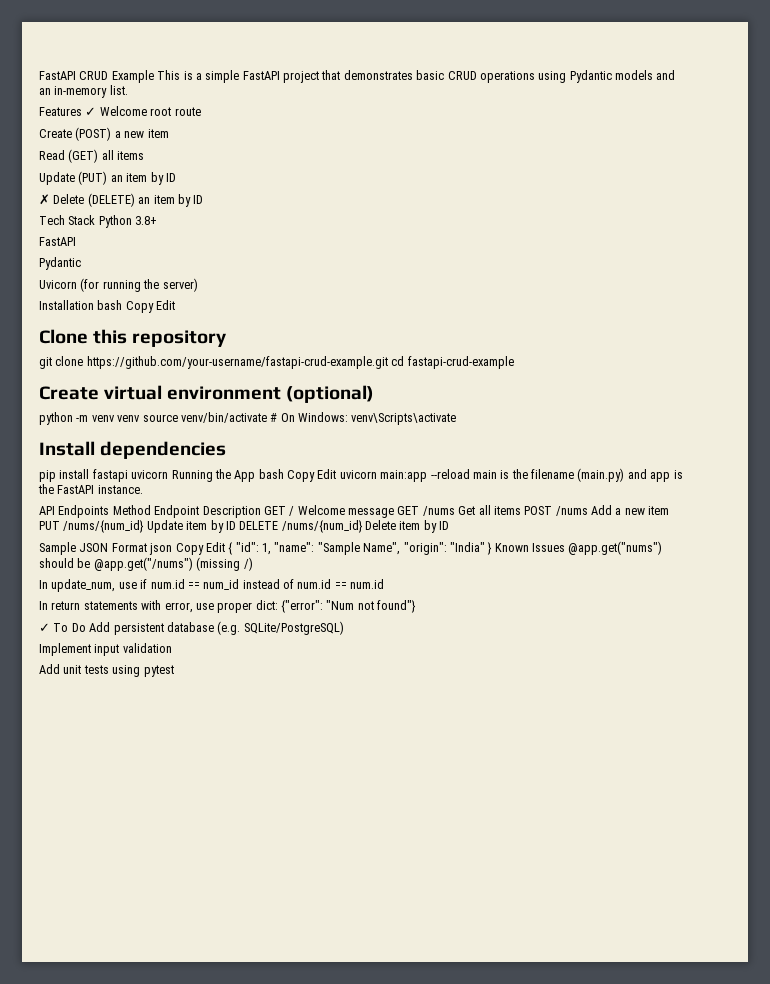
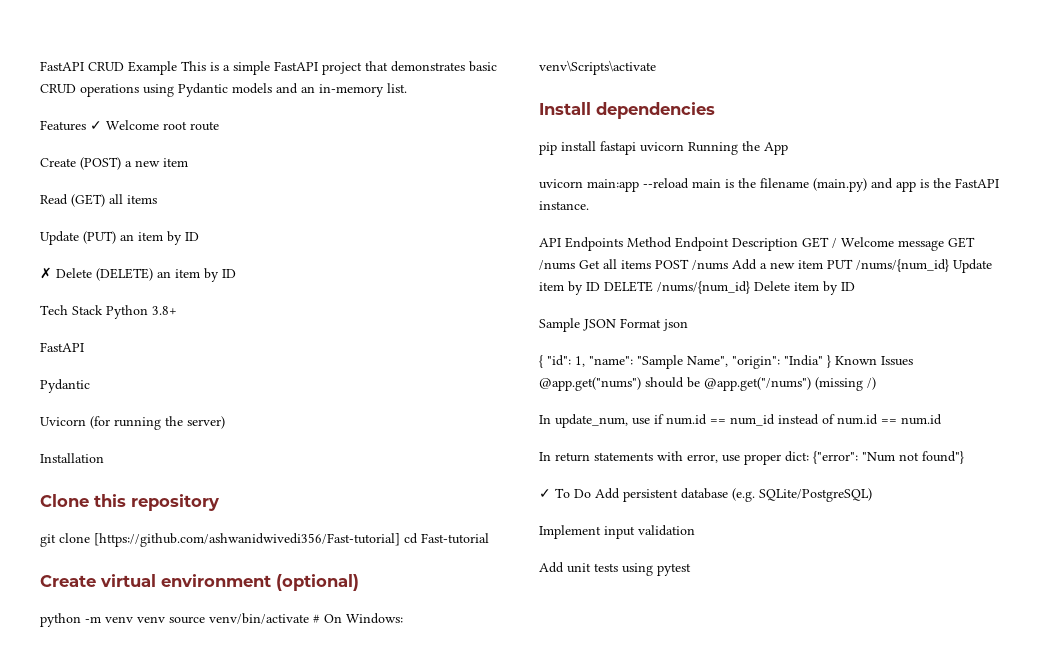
[97,300,176,313] bash Copy Edit -> (104, 458) none
[86,356,514,369] https://github.com/your-username/fastapi-crud-example.git cd fastapi-crud-example -> [94,533,489,547] [https://github.com/ashwanidwivedi356/Fast-tutorial] cd Fast-tutorial
[258,469,337,482] bash Copy Edit -> (788, 148) //
[175,542,225,555] Copy Edit -> (688, 325) //

